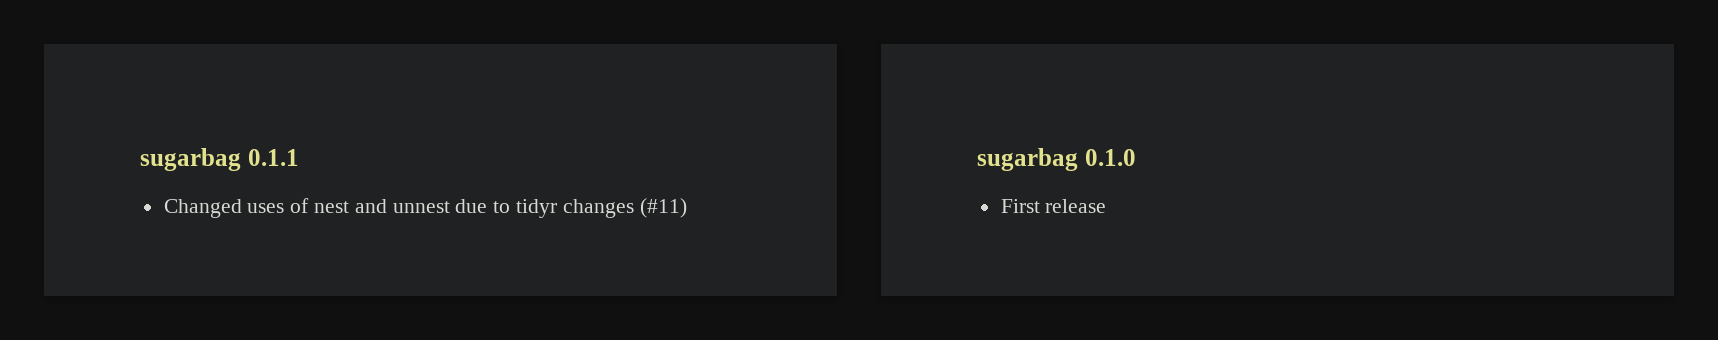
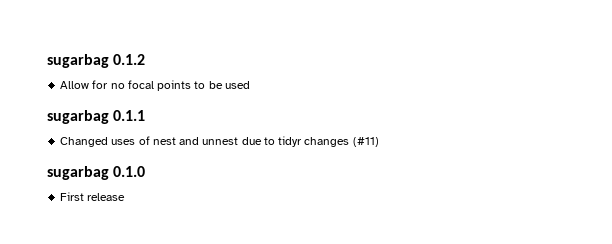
[140,148,241,171] sugarbag -> [47,54,146,68] [60,80,250,91] [47,110,109,124] sugarbag 0.1.2 // Allow for no focal points to be used // sugarbag

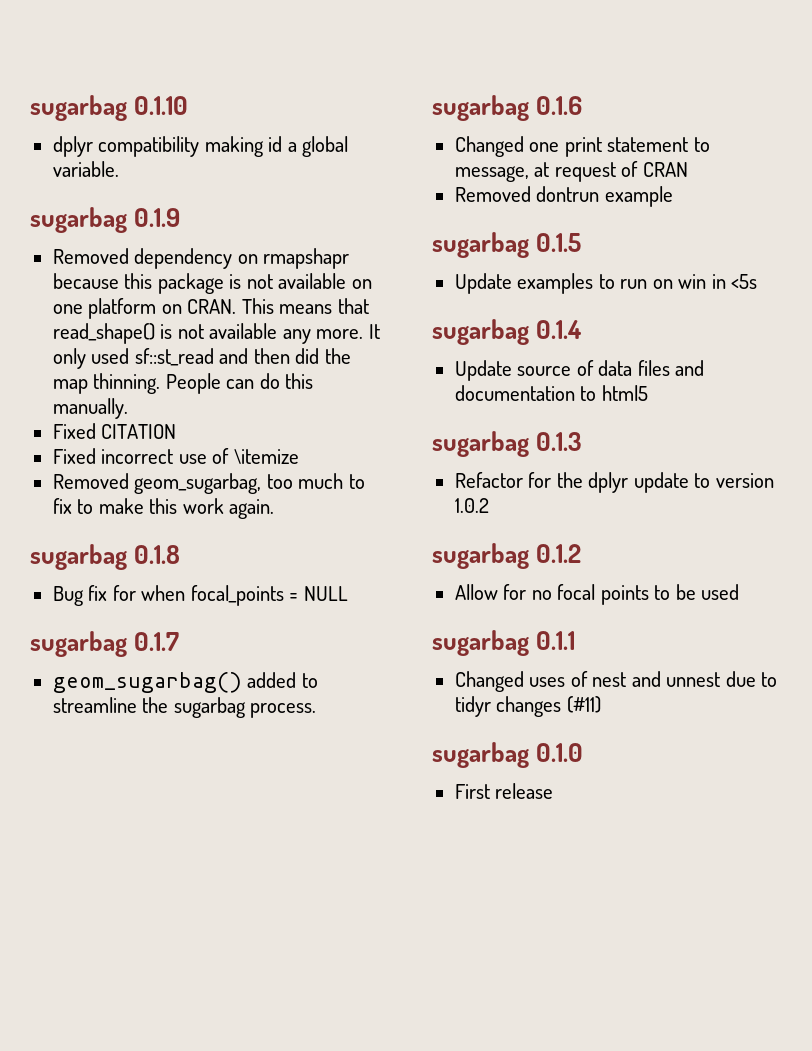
[47,54,109,68] sugarbag -> [30,95,189,121] [52,136,349,157] [52,161,119,177] [30,207,181,233] [52,248,350,269] [52,273,372,294] [52,298,369,319] [52,323,380,344] [52,348,351,369] [52,373,314,394] [52,398,128,419] [52,423,177,439] [52,448,299,464] [52,473,365,494] [52,498,275,519] [30,544,181,570] [52,585,348,606] [30,631,180,657] [52,672,318,693] [52,697,317,718] [432,95,583,121] [454,136,710,157] [454,161,688,182] [454,186,673,207] [432,232,582,258] [454,273,758,294] [432,319,583,345] [454,360,705,381] [454,385,648,401] [432,431,583,457] [454,472,774,493] [454,498,489,513] [432,543,529,569] sugarbag 0.1.10 // dplyr compatibility making id a global variable. // sugarbag 0.1.9 // Removed dependency on rmapshapr because this package is not available on one platform on CRAN. This means that read_shape() is not available any more. It only used sf::st_read and then did the map thinning. People can do this manually. // Fixed CITATION // Fixed incorrect use of \itemize // Removed geom_sugarbag, too much to fix to make this work again. // sugarbag 0.1.8 // Bug fix for when focal_points = NULL // sugarbag 0.1.7 // geom_sugarbag() added to streamline the sugarbag process. // sugarbag 0.1.6 // Changed one print statement to message, at request of CRAN // Removed dontrun example // sugarbag 0.1.5 // Update examples to run on win in <5s // sugarbag 0.1.4 // Update source of data files and documentation to html5 // sugarbag 0.1.3 // Refactor for the dplyr update to version 1.0.2 // sugarbag

